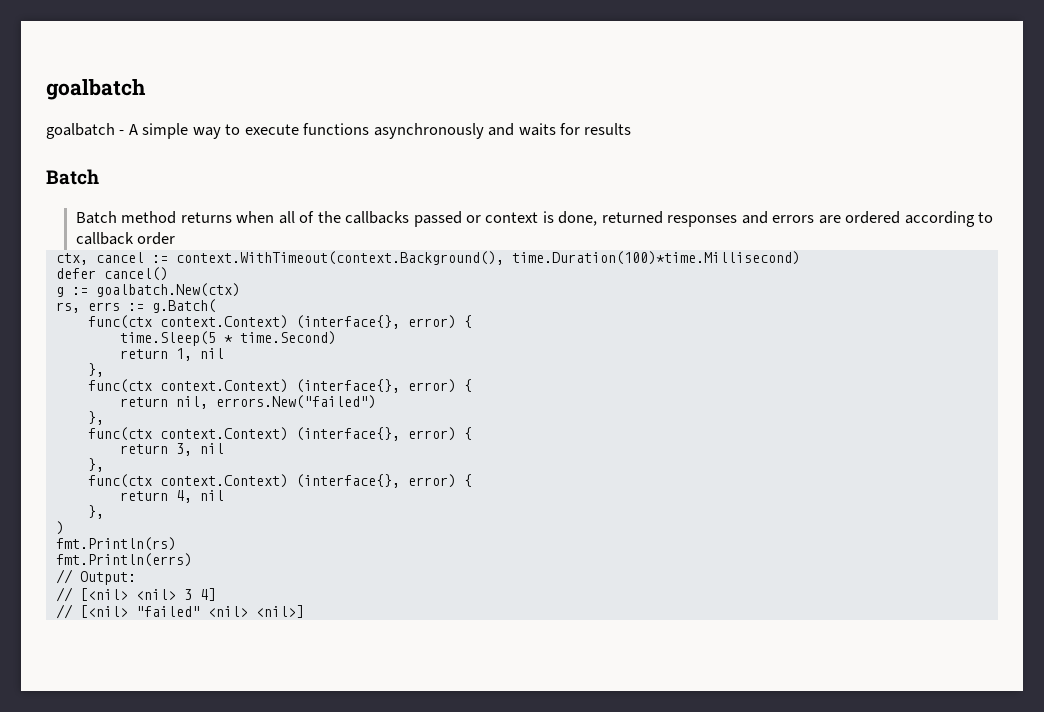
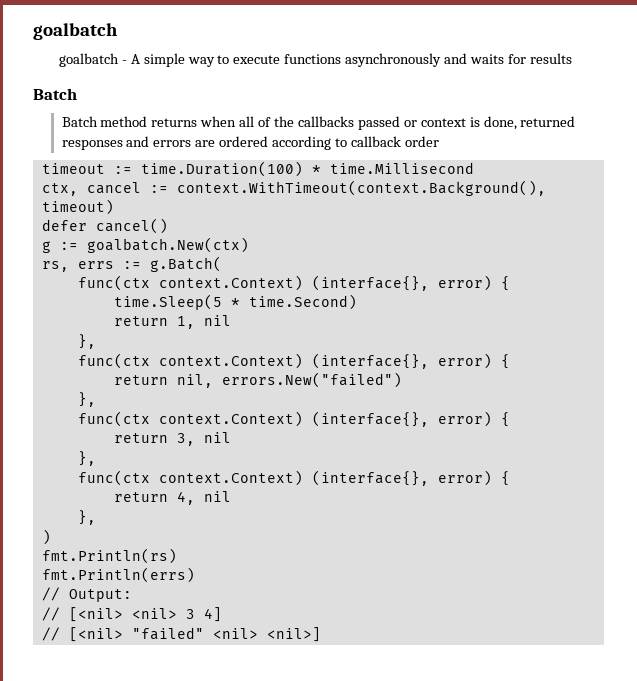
(176, 238) none -> [41,161,474,177] // timeout := time.Duration(100) * time.Millisecond
[511,251,800,265] time.Duration(100)*time.Millisecond) -> [41,199,114,215] timeout)

